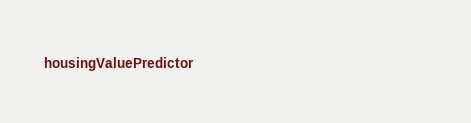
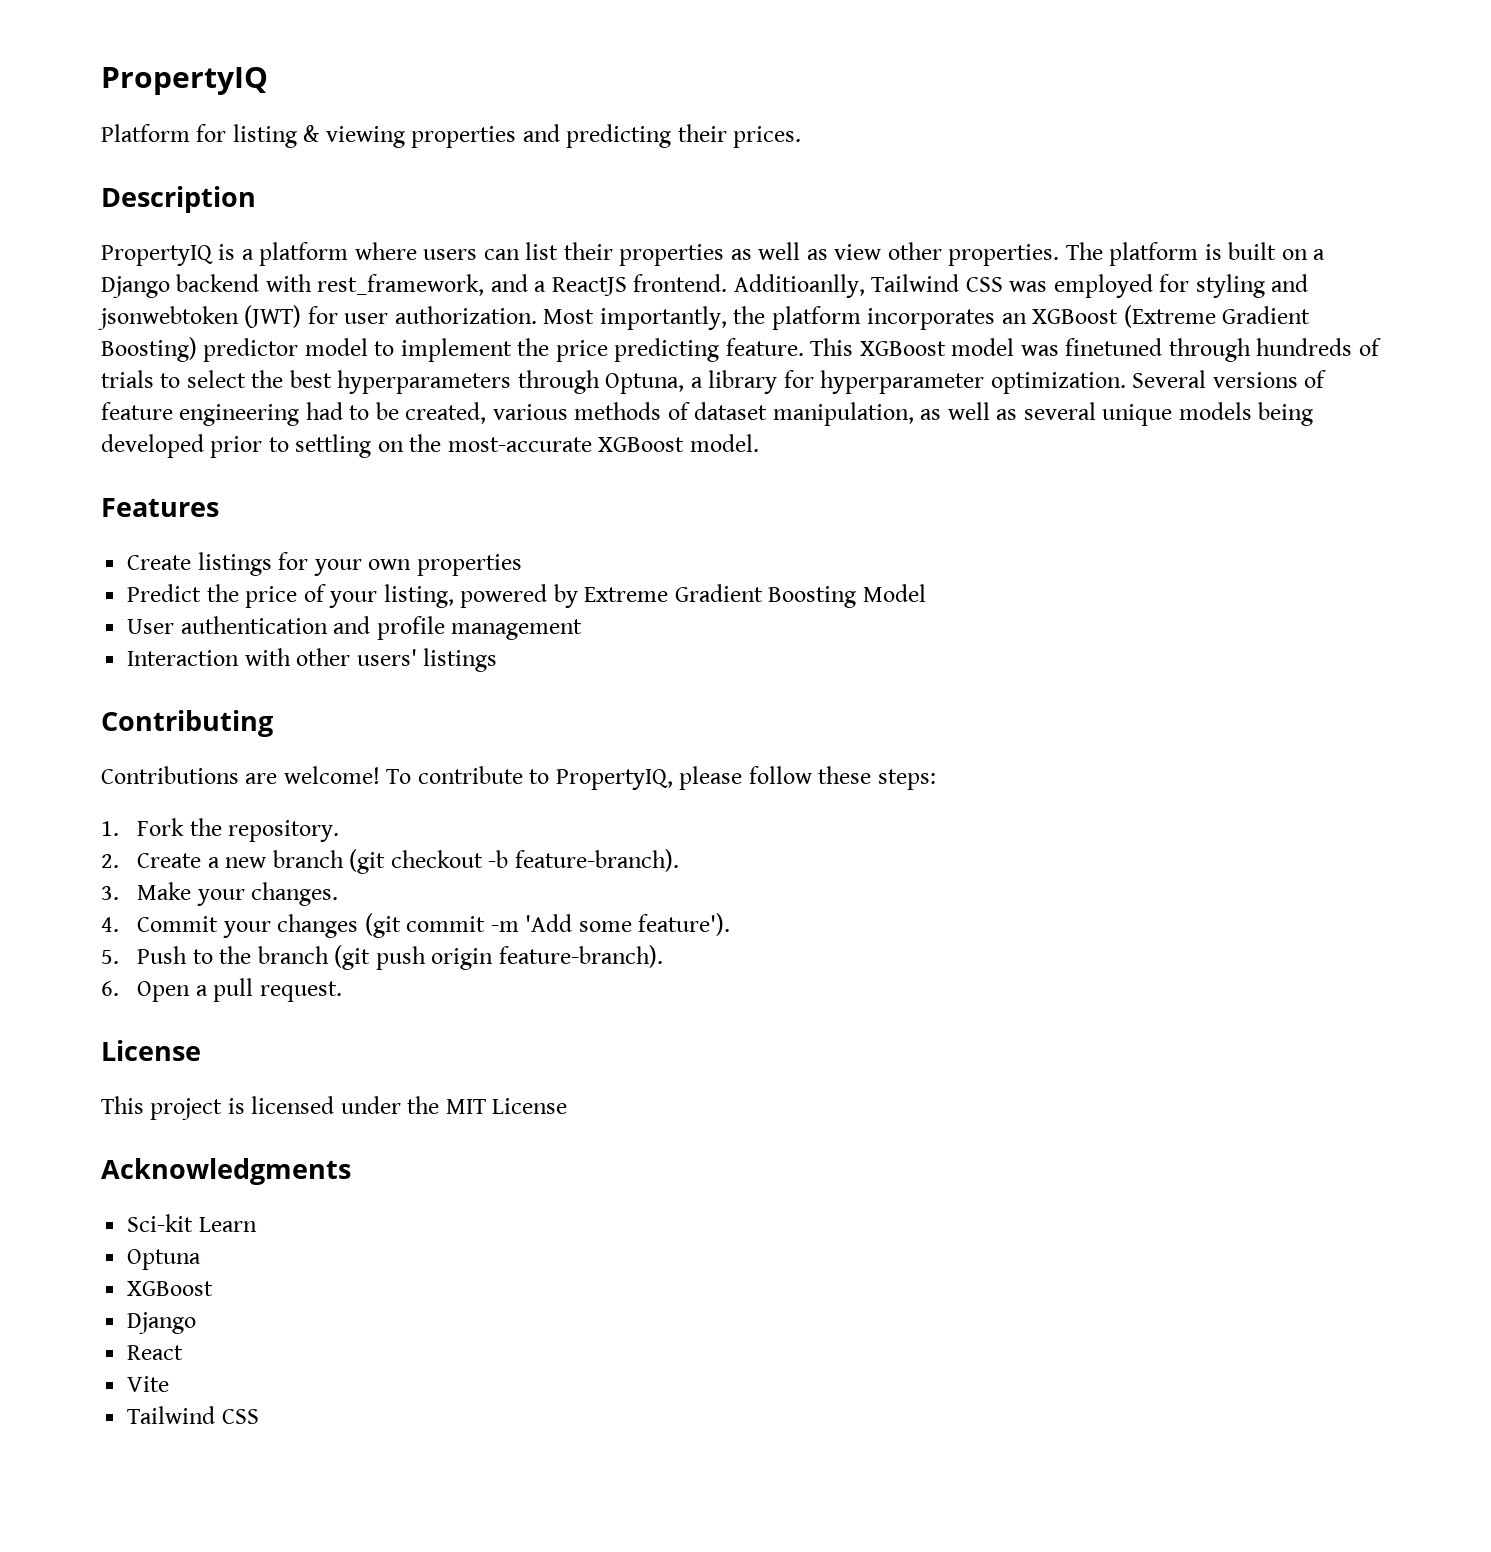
[44,57,194,71] housingValuePredictor -> [101,67,268,95] [101,124,802,148] [101,186,256,213] [101,242,1326,266] [101,274,1309,298] [98,305,1311,330] [101,337,1381,362] [101,370,1327,394] [101,402,1314,426] [101,434,759,458] [101,498,219,517] [127,552,522,576] [127,584,926,608] [127,616,583,640] [127,648,498,672] [101,710,273,737] [101,766,936,790] [101,818,340,842] [101,849,679,874] [101,882,339,906] [101,913,731,938] [101,945,663,970] [101,978,342,1002] [101,1040,201,1061] [101,1096,568,1120] [101,1158,351,1185] [127,1214,257,1232] [127,1249,202,1270] [127,1281,214,1296] [127,1312,197,1334] [127,1345,184,1360] [127,1376,170,1392] [127,1406,259,1424] PropertyIQ // Platform for listing & viewing properties and predicting their prices. // Description // PropertyIQ is a platform where users can list their properties as well as view other properties. The platform is built on a Django backend with rest_framework, and a ReactJS frontend. Additioanlly, Tailwind CSS was employed for styling and jsonwebtoken (JWT) for user authorization. Most importantly, the platform incorporates an XGBoost (Extreme Gradient Boosting) predictor model to implement the price predicting feature. This XGBoost model was finetuned through hundreds of trials to select the best hyperparameters through Optuna, a library for hyperparameter optimization. Several versions of feature engineering had to be created, various methods of dataset manipulation, as well as several unique models being developed prior to settling on the most-accurate XGBoost model. // Features // Create listings for your own properties // Predict the price of your listing, powered by Extreme Gradient Boosting Model // User authentication and profile management // Interaction with other users' listings // Contributing // Contributions are welcome! To contribute to PropertyIQ, please follow these steps: // 1. Fork the repository. // 2. Create a new branch (git checkout -b feature-branch). // 3. Make your changes. // 4. Commit your changes (git commit -m 'Add some feature'). // 5. Push to the branch (git push origin feature-branch). // 6. Open a pull request. // License // This project is licensed under the MIT License // Acknowledgments // Sci-kit Learn // Optuna // XGBoost // Django // React // Vite // Tailwind CSS

